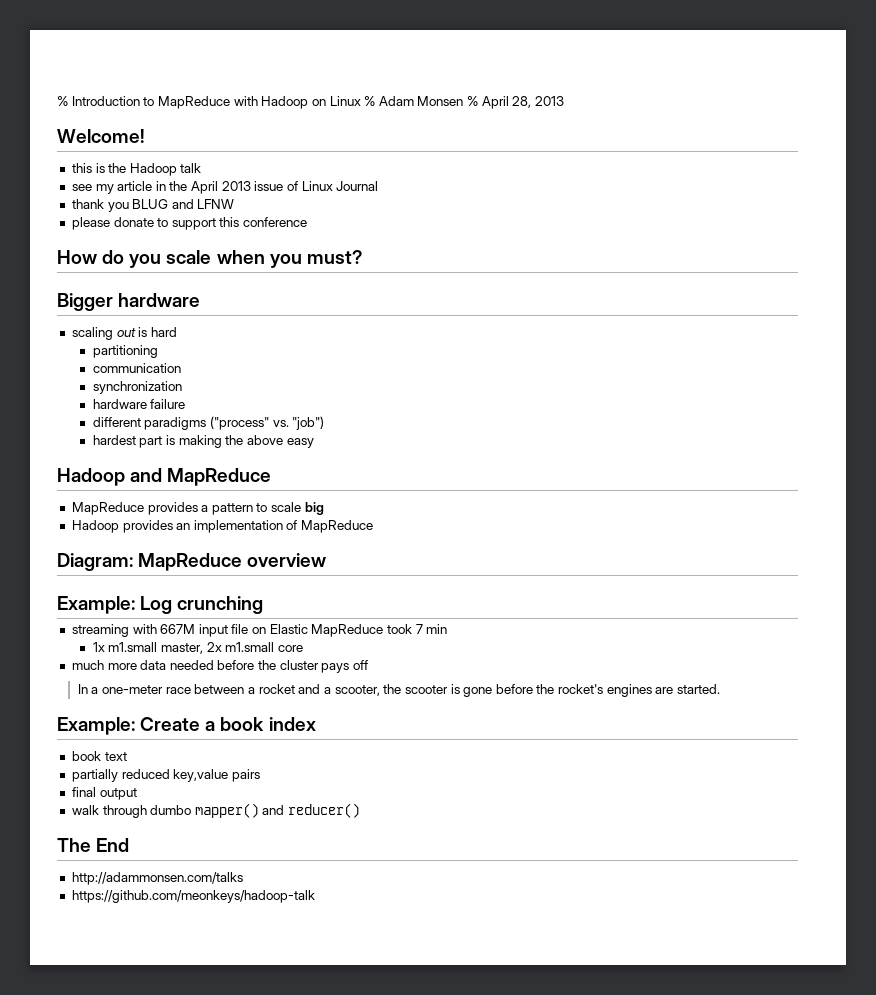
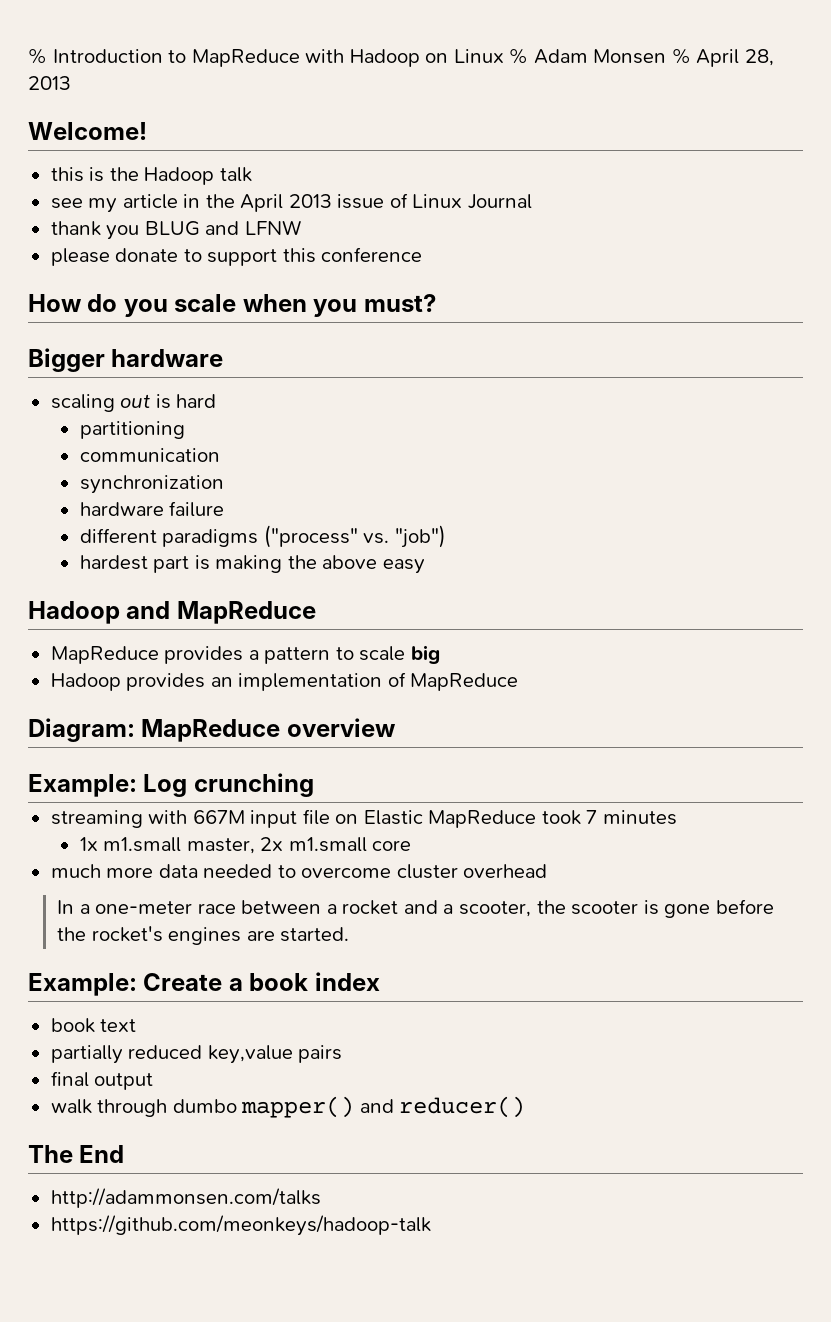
[426,624,448,634] min -> [602,810,677,825] minutes
[217,660,369,673] before the cluster pays off -> [277,864,548,879] to overcome cluster overhead

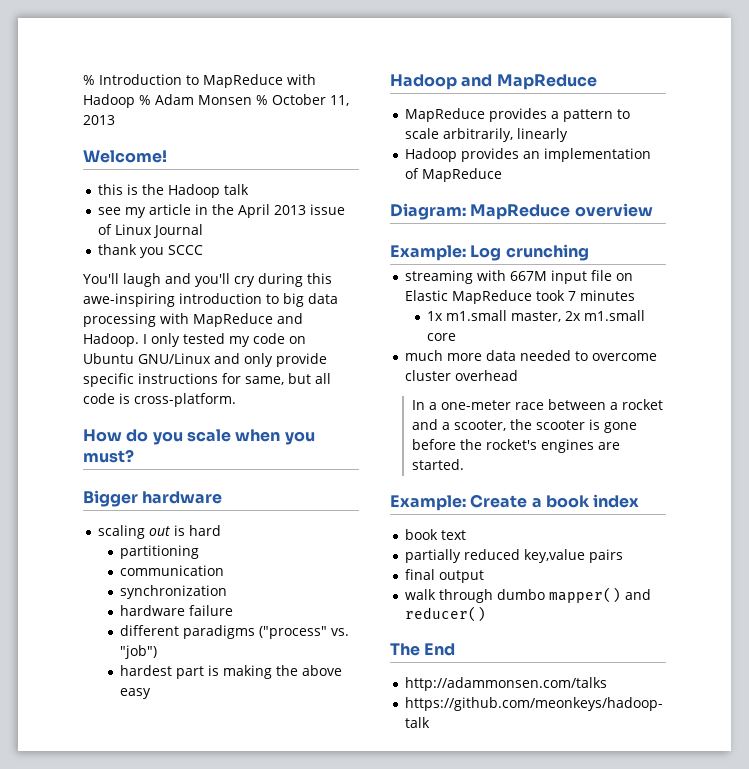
[425,49,504,63] on Linux -> (135, 101) none
[696,49,774,67] April 28, -> [272,94,349,106] October 11,
[144,220,301,236] [50,247,423,266] BLUG and LFNW // please donate to support this conference -> [168,245,204,255] [83,273,332,287] [83,293,338,307] [83,313,303,327] [83,333,306,347] [83,353,327,367] [83,373,331,387] [83,393,236,407] SCCC // You'll laugh and you'll cry during this awe-inspiring introduction to big data processing with MapReduce and Hadoop. I only tested my code on Ubuntu GNU/Linux and only provide specific instructions for same, but all code is cross-platform.
[410,645,440,664] big -> [443,128,569,142] arbitrarily, linearly

